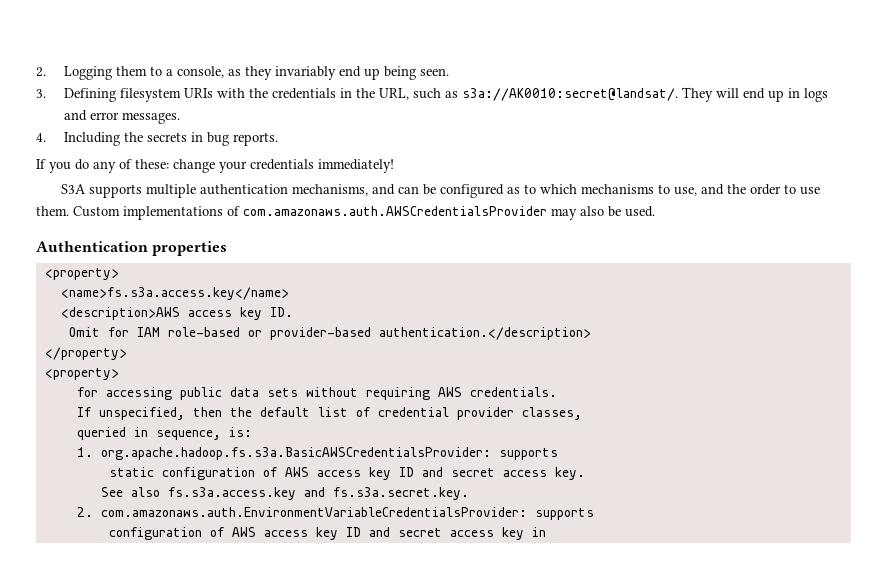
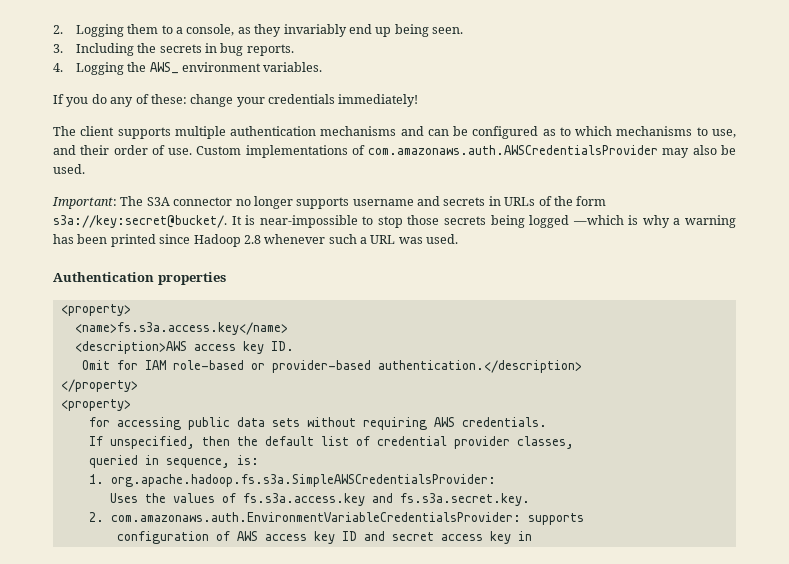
[64,87,829,102] [64,110,181,124] [36,133,46,142] Defining filesystem URIs with the credentials in the URL, such as s3a://AK0010:secret@landsat/. They will end up in logs and error messages. // 4. -> (63, 48) none
(279, 139) none -> [53,62,323,75] // 4. Logging the AWS_ environment variables.
[61,184,87,194] S3A -> [53,126,115,136] The client
[292,184,369,196] mechanisms, -> [320,126,397,136] mechanisms
[727,184,821,195] [36,206,69,216] the order to use them. -> [80,145,193,155] their order of use.
(655, 211) none -> [52,196,607,209] [53,215,736,228] [53,234,459,247] // Important: The S3A connector no longer supports username and secrets in URLs of the form s3a://key:secret@bucket/. It is near-impossible to stop those secrets being logged —which is why a warning has been printed since Hadoop 2.8 whenever such a URL was used.
[100,447,558,460] [108,467,585,480] [100,487,160,497] org.apache.hadoop.fs.s3a.BasicAWSCredentialsProvider: supports // static configuration of AWS access key ID and secret access key. // See also -> [110,474,496,487] [109,493,236,503] org.apache.hadoop.fs.s3a.SimpleAWSCredentialsProvider: // Uses the values of

